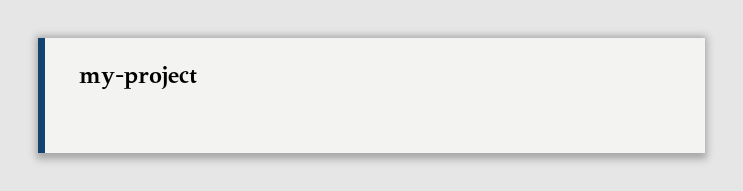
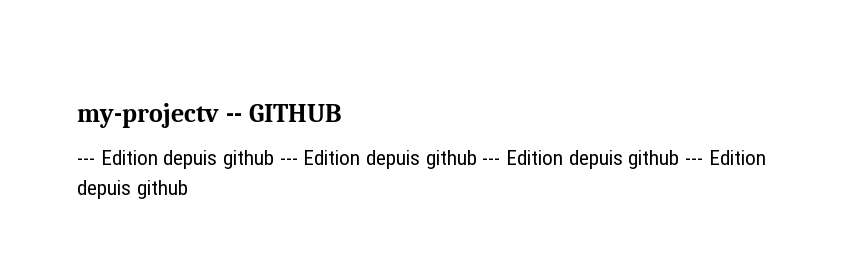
[79,66,197,90] my-project -> [77,103,341,128] [77,150,766,169] [77,180,188,199] my-projectv -- GITHUB // --- Edition depuis github --- Edition depuis github --- Edition depuis github --- Edition depuis github

